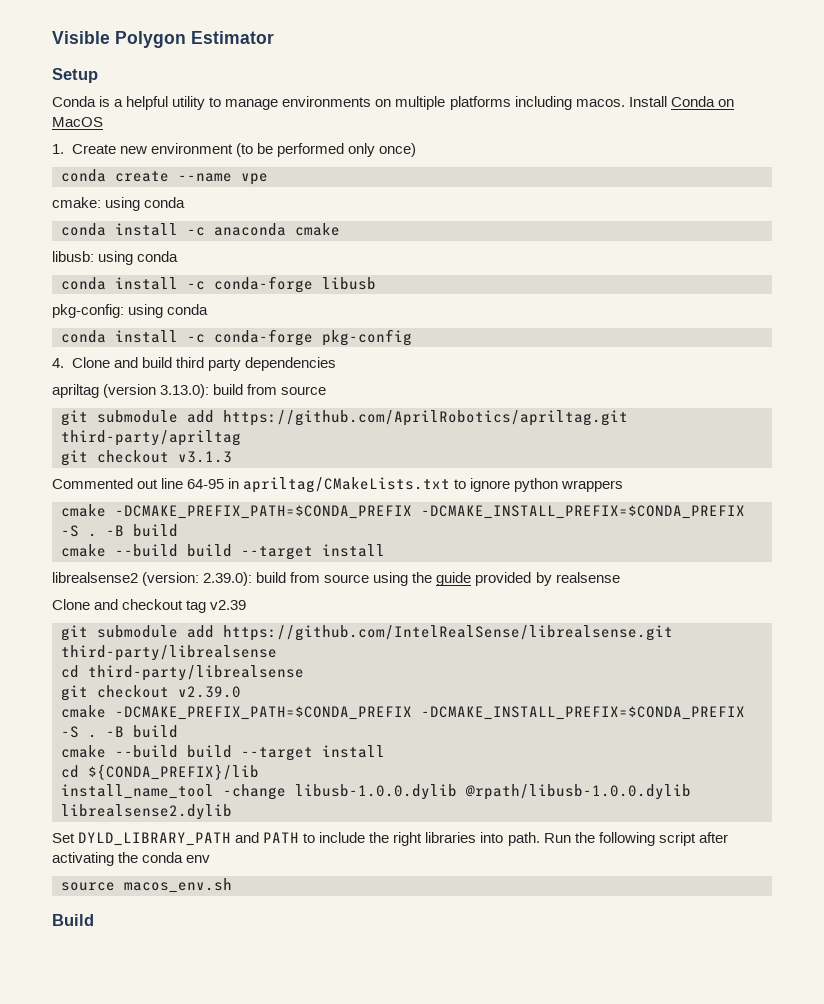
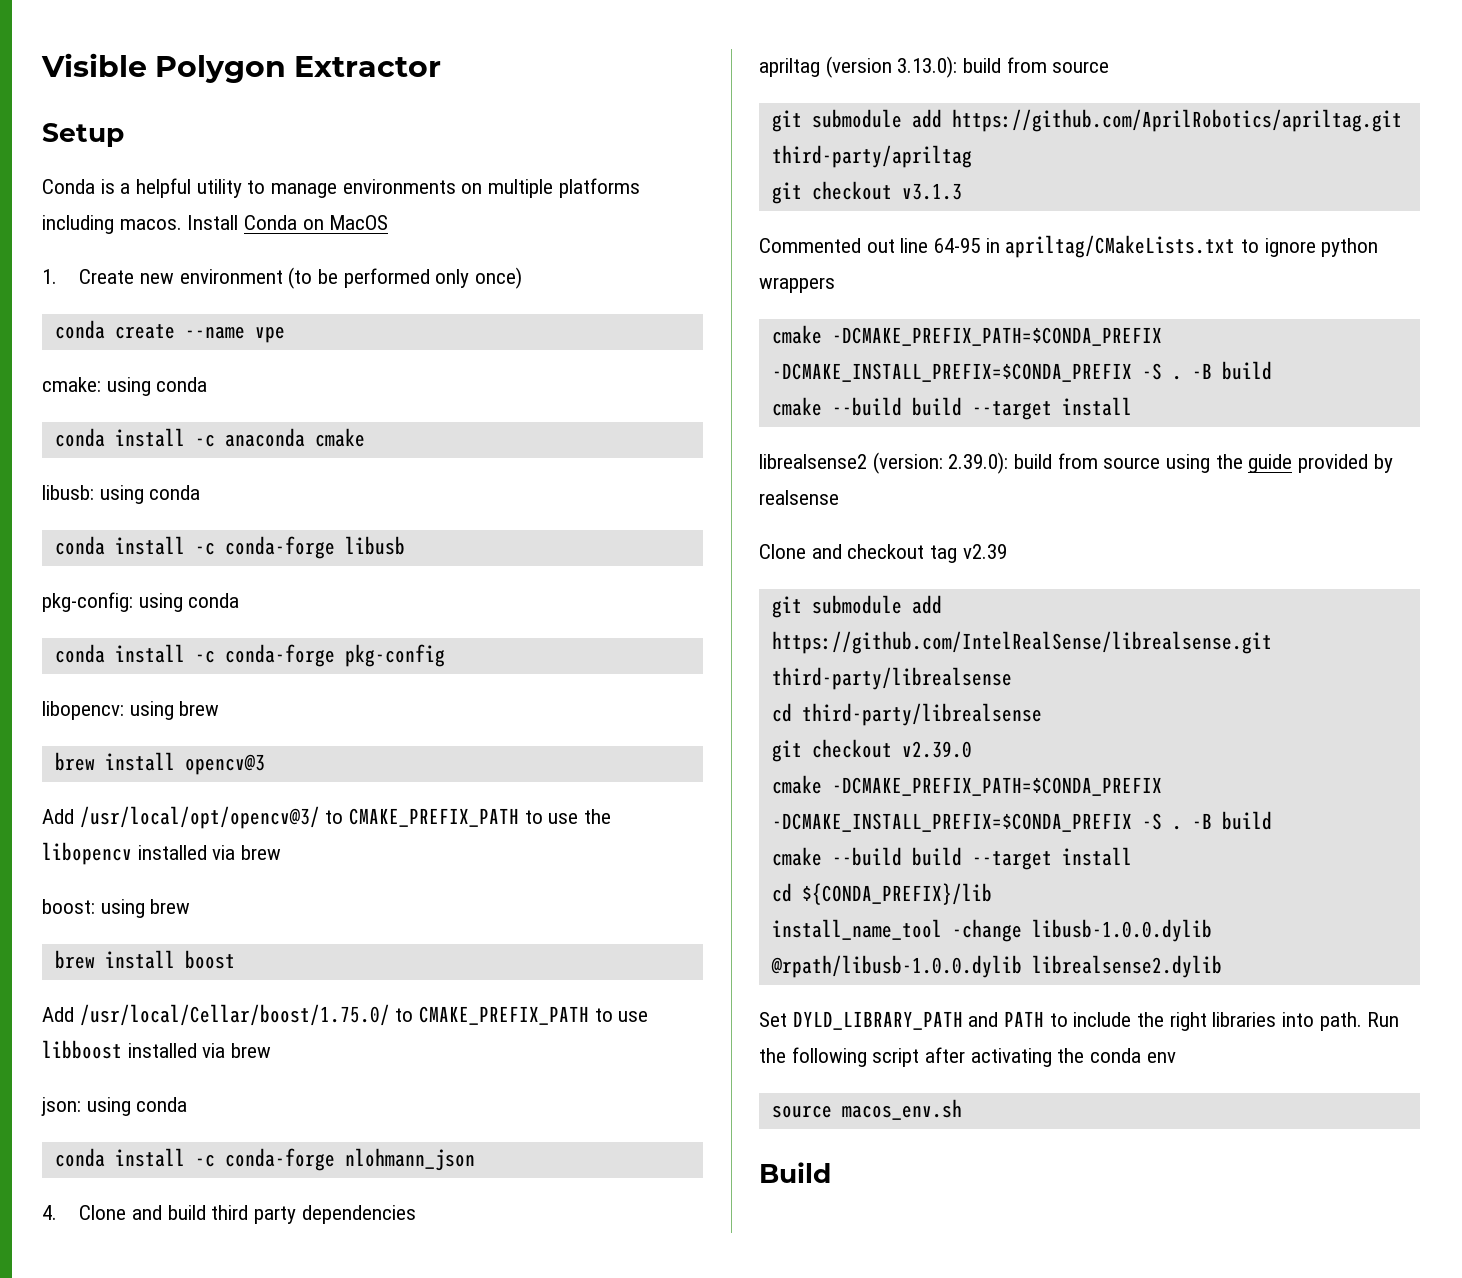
[191,31,274,44] Estimator -> [294,56,442,77] Extractor
(412, 337) none -> [42,701,220,720] [54,752,265,775] [42,806,612,829] [42,842,282,865] [42,899,191,918] [54,950,235,969] [42,1004,649,1026] [42,1040,272,1059] [41,1097,188,1116] [54,1148,475,1171] // libopencv: using brew // brew install opencv@3 // Add /usr/local/opt/opencv@3/ to CMAKE_PREFIX_PATH to use the libopencv installed via brew // boost: using brew // brew install boost // Add /usr/local/Cellar/boost/1.75.0/ to CMAKE_PREFIX_PATH to use libboost installed via brew // json: using conda // conda install -c conda-forge nlohmann_json

